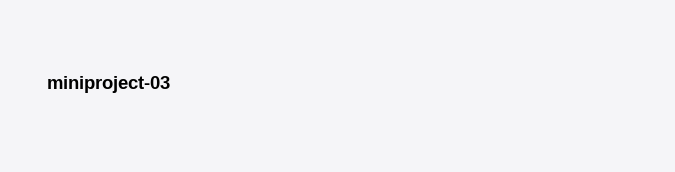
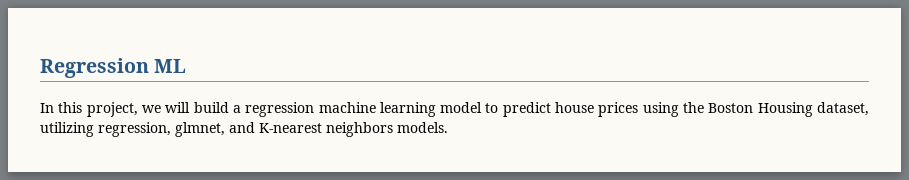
[47,76,170,93] miniproject-03 -> [40,58,187,78] [40,102,869,117] [40,122,448,137] Regression ML // In this project, we will build a regression machine learning model to predict house prices using the Boston Housing dataset, utilizing regression, glmnet, and K-nearest neighbors models.

